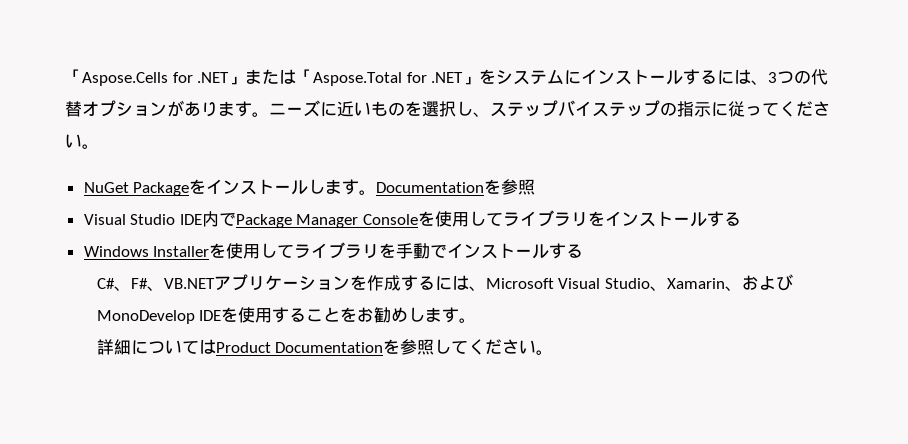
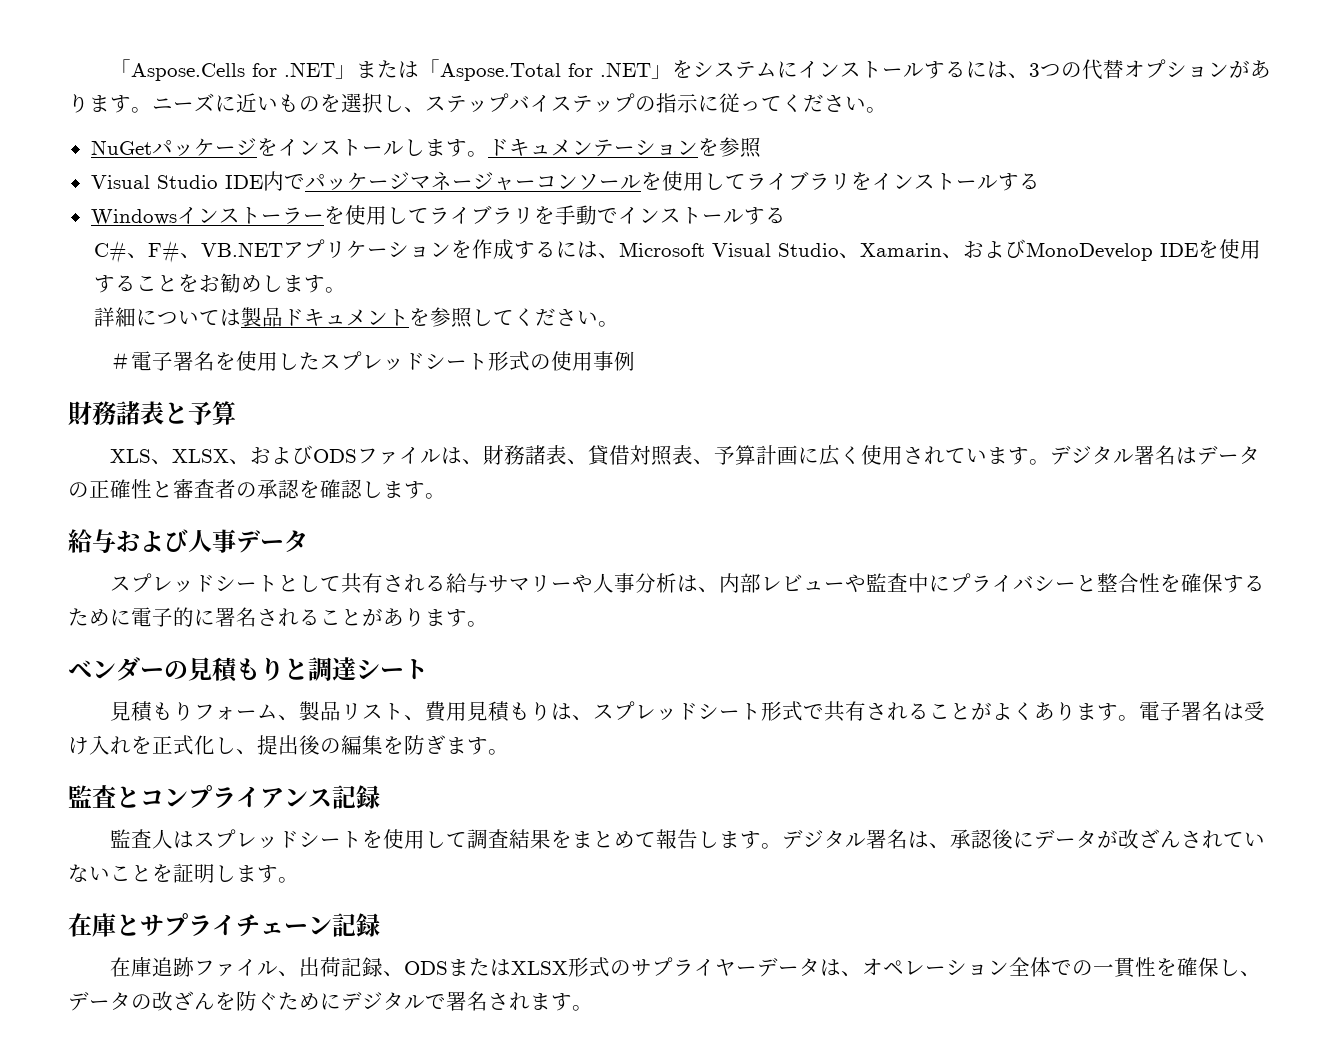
[133,182,190,196] Package -> [151,138,257,157] パッケージ
[376,182,485,193] Documentation -> [487,139,698,157] ドキュメンテーション
[235,214,419,228] Package Manager Console -> [304,171,641,191] パッケージマネージャーコンソール
[153,246,210,257] Installer -> [176,207,324,224] インストーラー
[215,342,384,353] Product Documentation -> [241,307,410,327] 製品ドキュメント
(554, 352) none -> [109,351,635,371] [68,401,236,426] [109,445,1260,466] [68,479,446,499] [68,529,308,553] [109,573,1265,594] [68,607,488,627] [68,657,428,683] [109,701,1265,722] [68,735,509,755] [68,785,380,809] [109,829,1265,849] [68,863,299,883] [68,913,380,937] [109,957,1261,978] [68,991,593,1011] // ＃電子署名を使用したスプレッドシート形式の使用事例 // 財務諸表と予算 // XLS、XLSX、およびODSファイルは、財務諸表、貸借対照表、予算計画に広く使用されています。デジタル署名はデータの正確性と審査者の承認を確認します。 // 給与および人事データ // スプレッドシートとして共有される給与サマリーや人事分析は、内部レビューや監査中にプライバシーと整合性を確保するために電子的に署名されることがあります。 // ベンダーの見積もりと調達シート // 見積もりフォーム、製品リスト、費用見積もりは、スプレッドシート形式で共有されることがよくあります。電子署名は受け入れを正式化し、提出後の編集を防ぎます。 // 監査とコンプライアンス記録 // 監査人はスプレッドシートを使用して調査結果をまとめて報告します。デジタル署名は、承認後にデータが改ざんされていないことを証明します。 // 在庫とサプライチェーン記録 // 在庫追跡ファイル、出荷記録、ODSまたはXLSX形式のサプライヤーデータは、オペレーション全体での一貫性を確保し、データの改ざんを防ぐためにデジタルで署名されます。

